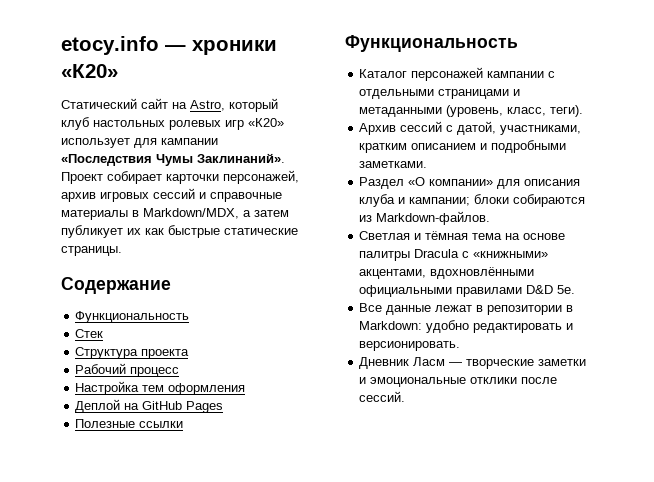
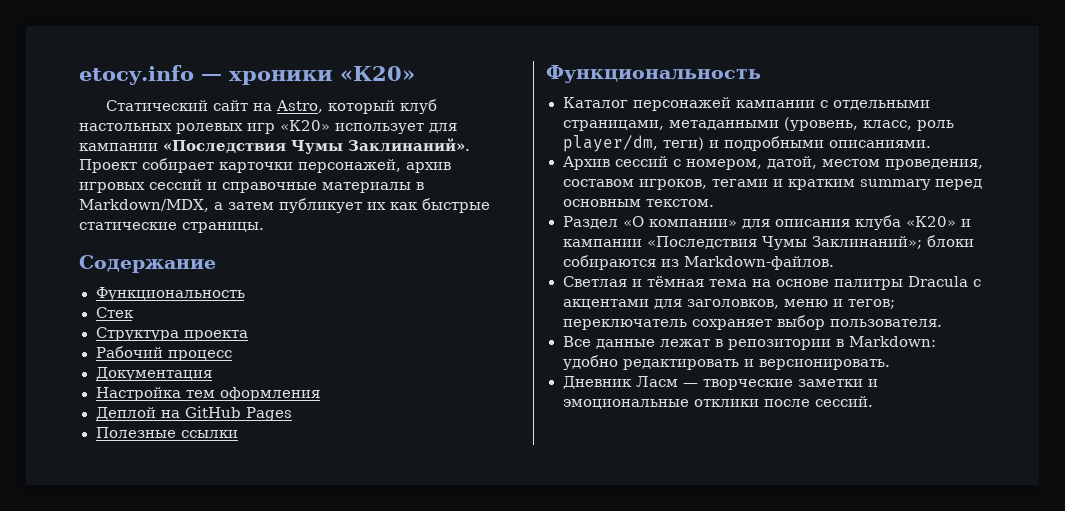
(180, 372) none -> [95,367,212,381] // Документация
[438,89,521,99] страницами и -> [562,120,664,131] страницами,
[550,105,584,117] [359,121,582,135] [359,140,567,153] [359,161,428,168] теги). // Архив сессий с датой, участниками, кратким описанием и подробными заметками. -> [916,120,954,131] [562,135,931,152] [562,156,983,170] [562,179,982,190] [562,199,714,207] роль player/dm, теги) и подробными описаниями. // Архив сессий с номером, датой, местом проведения, составом игроков, тегами и кратким summary перед основным текстом.
[398,197,471,206] и кампании; -> [905,216,971,227] [562,236,922,250] «К20» и кампании «Последствия Чумы Заклинаний»;
[473,251,549,258] [359,267,535,279] [359,285,576,297] «книжными» акцентами, вдохновлёнными официальными правилами D&D 5e. -> [562,299,895,309] [562,315,942,330] акцентами для заголовков, меню и тегов; переключатель сохраняет выбор пользователя.

